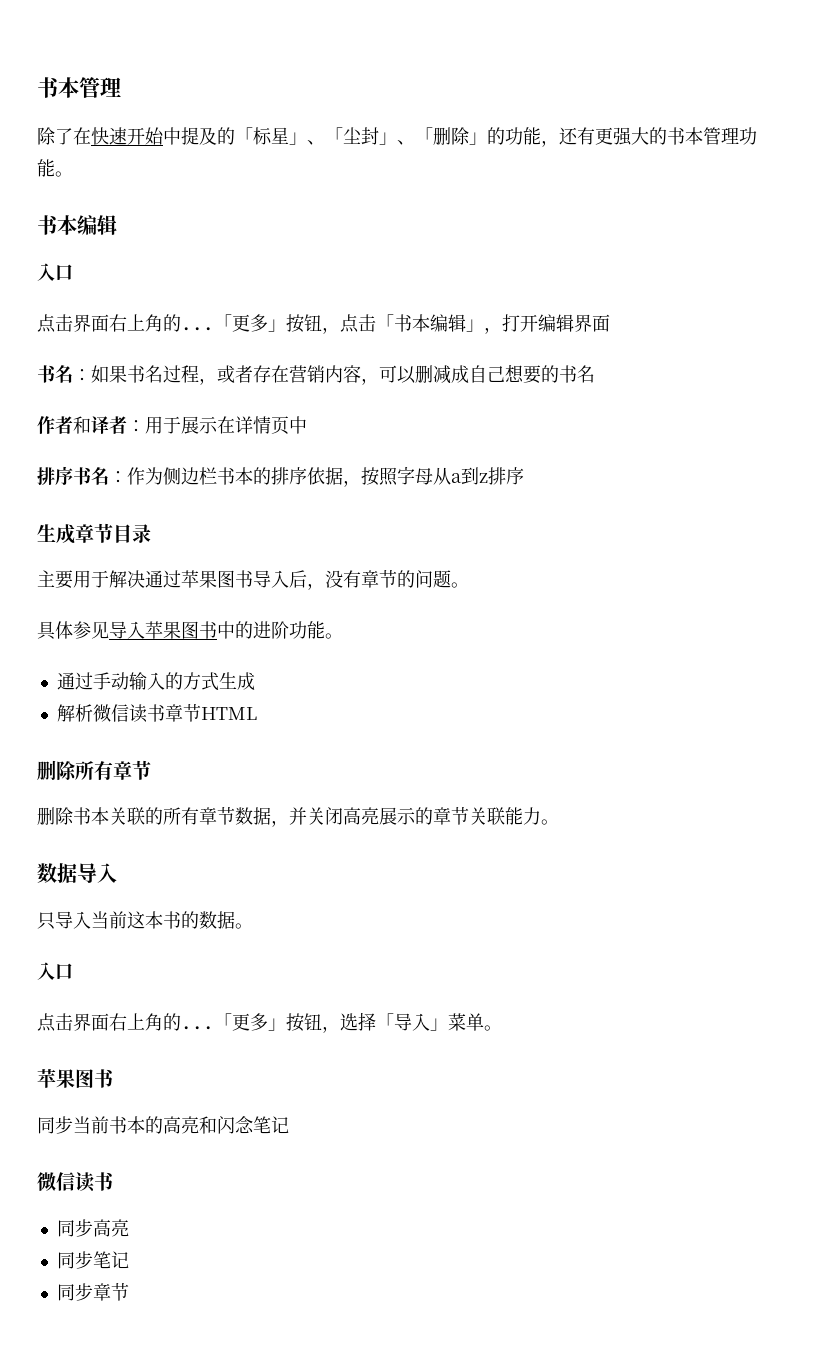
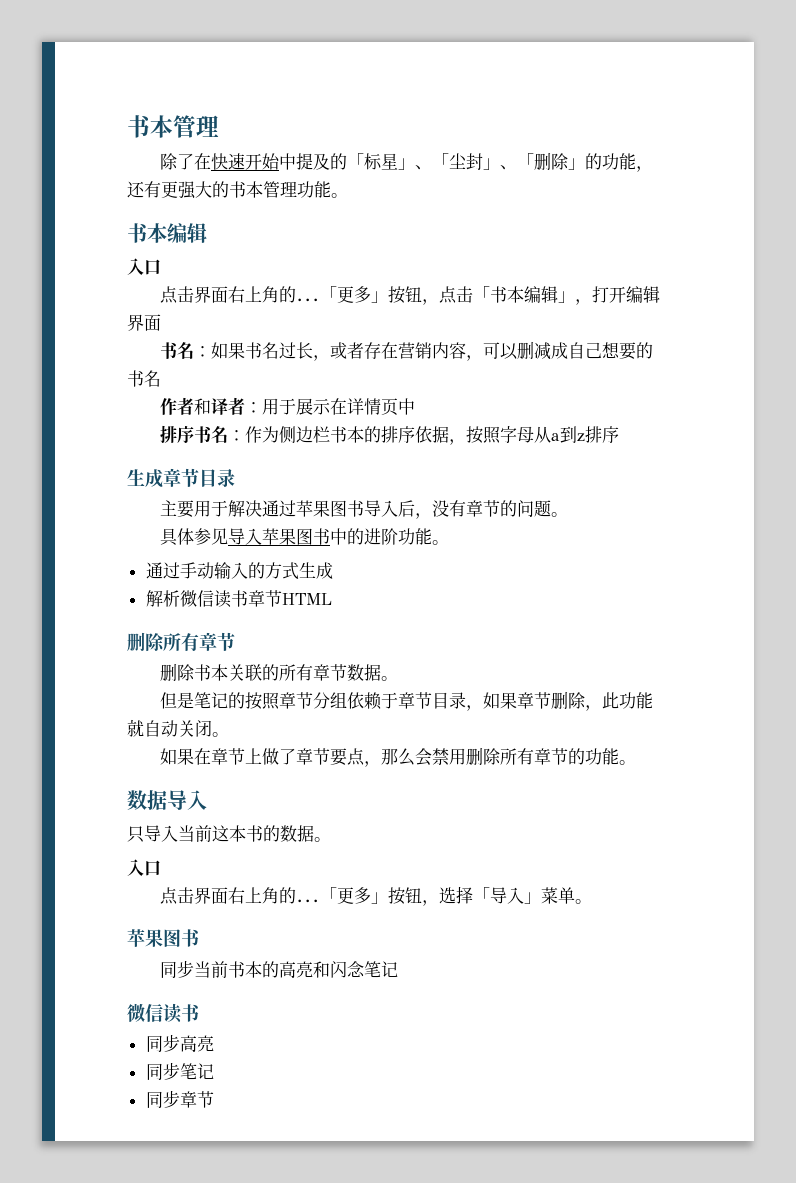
[181,365,199,383] 程 -> [295,342,313,359] 长
[271,807,541,827] ，并关闭高亮展示的章节关联能力 -> [380,676,398,681] [159,691,653,711] [127,719,229,737] [159,747,619,767] 。 // 但是笔记的按照章节分组依赖于章节目录，如果章节删除，此功能就自动关闭。 // 如果在章节上做了章节要点，那么会禁用删除所有章节的功能

